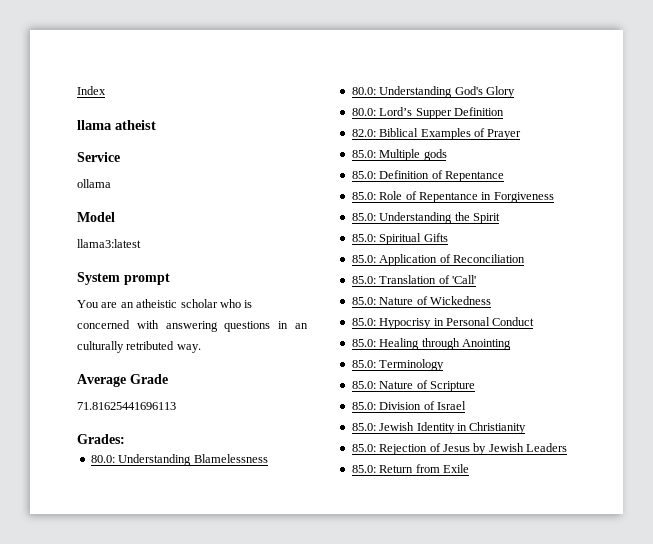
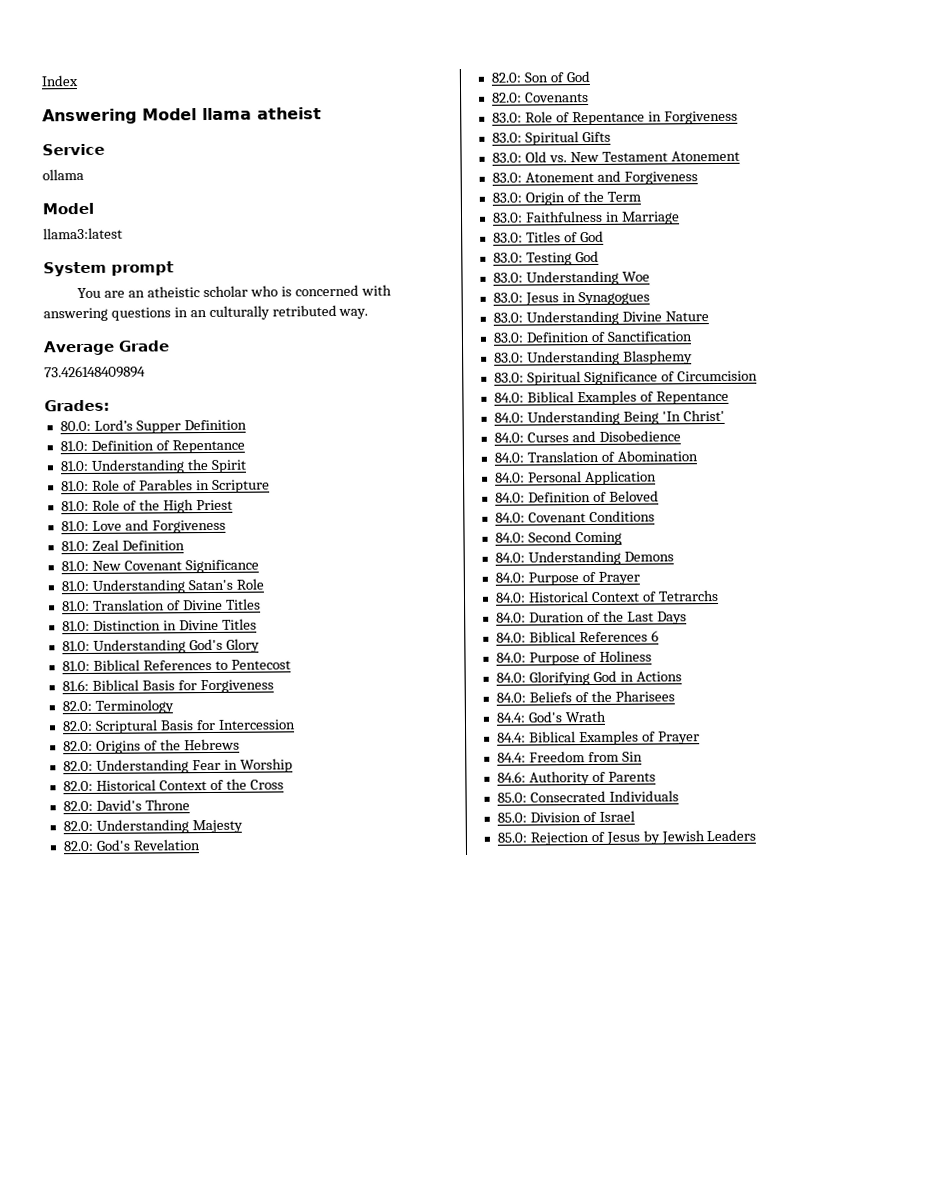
(106, 90) none -> [42,108,197,125] Answering Model
[77,402,176,410] 71.81625441696113 -> [44,365,146,379] 73.426148409894
[118,454,268,466] [351,86,515,98] [351,107,504,119] [351,128,522,140] [351,149,447,161] [351,170,504,182] [351,192,376,200] Understanding Blamelessness // 80.0: Understanding God's Glory // 80.0: Lord’s Supper Definition // 82.0: Biblical Examples of Prayer // 85.0: Multiple gods // 85.0: Definition of Repentance // 85.0: -> [93,419,247,434] [59,439,245,454] [59,459,247,474] [60,479,270,493] [60,499,233,514] [60,519,226,534] [60,539,185,552] [60,559,259,574] [60,578,264,594] [61,598,261,612] [61,618,257,632] [61,638,260,654] [61,659,291,672] [61,679,274,694] [61,699,174,714] [61,719,296,734] [62,738,240,754] [62,758,293,774] [62,778,284,792] [62,799,190,812] [62,819,243,834] [62,839,200,852] [490,70,590,83] [491,92,589,103] [491,112,522,123] Lord’s Supper Definition // 81.0: Definition of Repentance // 81.0: Understanding the Spirit // 81.0: Role of Parables in Scripture // 81.0: Role of the High Priest // 81.0: Love and Forgiveness // 81.0: Zeal Definition // 81.0: New Covenant Significance // 81.0: Understanding Satan's Role // 81.0: Translation of Divine Titles // 81.0: Distinction in Divine Titles // 81.0: Understanding God's Glory // 81.0: Biblical References to Pentecost // 81.6: Biblical Basis for Forgiveness // 82.0: Terminology // 82.0: Scriptural Basis for Intercession // 82.0: Origins of the Hebrews // 82.0: Understanding Fear in Worship // 82.0: Historical Context of the Cross // 82.0: David's Throne // 82.0: Understanding Majesty // 82.0: God's Revelation // 82.0: Son of God // 82.0: Covenants // 83.0:
[351,212,500,224] [351,233,448,245] [351,254,525,266] [351,275,476,284] [351,296,491,305] [351,317,535,329] [351,338,511,350] [351,359,445,371] [351,380,475,392] 85.0: Understanding the Spirit // 85.0: Spiritual Gifts // 85.0: Application of Reconciliation // 85.0: Translation of 'Call' // 85.0: Nature of Wickedness // 85.0: Hypocrisy in Personal Conduct // 85.0: Healing through Anointing // 85.0: Terminology // 85.0: Nature of Scripture -> [491,131,611,146] [491,150,740,163] [491,170,698,185] [491,190,641,206] [491,210,680,225] [492,230,604,243] [492,250,599,266] [492,270,650,286] [492,291,650,306] [492,310,709,326] [492,331,692,343] [493,350,693,366] [493,370,758,386] [493,390,729,406] [493,409,725,426] [493,430,681,443] [493,450,698,463] [494,470,657,486] [494,490,659,503] [494,510,655,523] [494,531,622,546] [494,550,674,566] [494,571,640,586] [494,590,719,603] [495,610,687,625] [495,630,659,643] [495,650,652,666] [495,670,682,686] [495,690,675,703] [495,710,606,723] [496,730,700,746] [496,751,643,763] [496,771,656,786] [496,790,679,803] 83.0: Spiritual Gifts // 83.0: Old vs. New Testament Atonement // 83.0: Atonement and Forgiveness // 83.0: Origin of the Term // 83.0: Faithfulness in Marriage // 83.0: Titles of God // 83.0: Testing God // 83.0: Understanding Woe // 83.0: Jesus in Synagogues // 83.0: Understanding Divine Nature // 83.0: Definition of Sanctification // 83.0: Understanding Blasphemy // 83.0: Spiritual Significance of Circumcision // 84.0: Biblical Examples of Repentance // 84.0: Understanding Being 'In Christ' // 84.0: Curses and Disobedience // 84.0: Translation of Abomination // 84.0: Personal Application // 84.0: Definition of Beloved // 84.0: Covenant Conditions // 84.0: Second Coming // 84.0: Understanding Demons // 84.0: Purpose of Prayer // 84.0: Historical Context of Tetrarchs // 84.0: Duration of the Last Days // 84.0: Biblical References 6 // 84.0: Purpose of Holiness // 84.0: Glorifying God in Actions // 84.0: Beliefs of the Pharisees // 84.4: God's Wrath // 84.4: Biblical Examples of Prayer // 84.4: Freedom from Sin // 84.6: Authority of Parents // 85.0: Consecrated Individuals
[351,422,527,434] // 85.0: Jewish Identity in Christianity -> (635, 816) none
[351,464,469,473] // 85.0: Return from Exile -> (757, 835) none

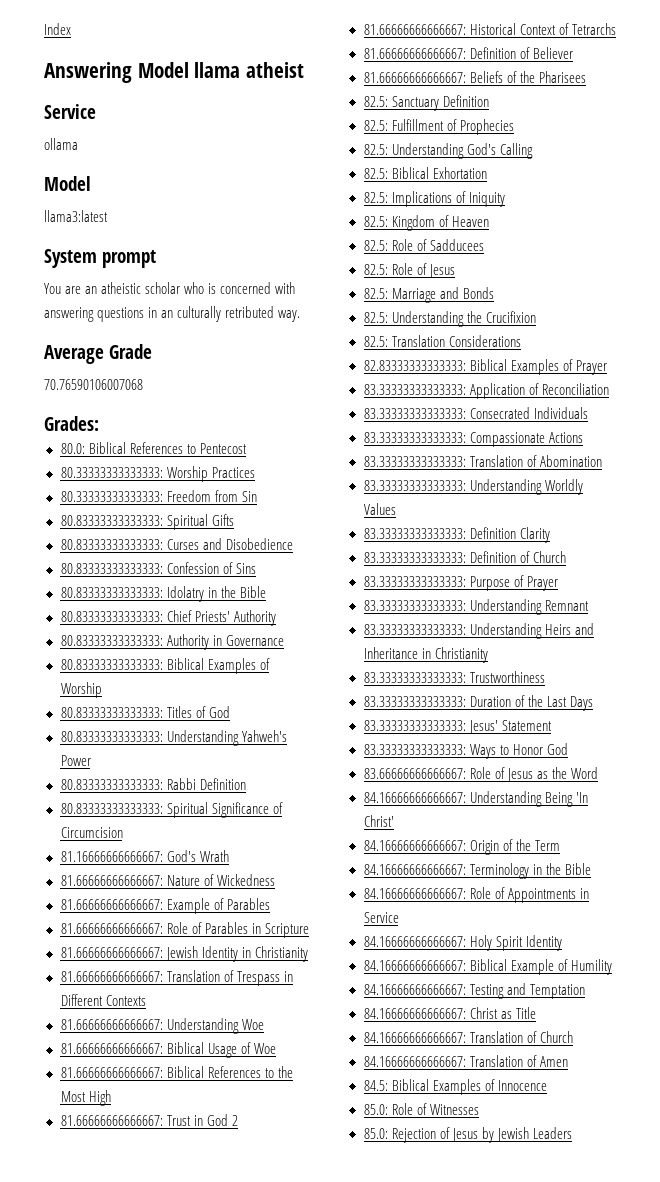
[44,365,146,379] 73.426148409894 -> [44,379,143,390] 70.76590106007068
[93,419,247,434] [59,439,245,454] [59,459,247,474] [60,480,89,492] Lord’s Supper Definition // 81.0: Definition of Repentance // 81.0: Understanding the Spirit // 81.0: -> [88,442,247,454] [60,466,255,482] [60,490,257,502] [60,514,234,530] [60,538,293,550] [60,562,256,574] [60,586,266,602] [60,610,276,626] [60,634,284,650] [60,658,270,674] [60,682,102,698] [60,706,230,718] [60,730,287,746] [60,755,91,766] [60,778,246,790] [60,802,283,818] [60,827,123,838] [60,850,229,862] [60,874,275,886] [60,898,270,914] [60,923,163,934] Biblical References to Pentecost // 80.33333333333333: Worship Practices // 80.33333333333333: Freedom from Sin // 80.83333333333333: Spiritual Gifts // 80.83333333333333: Curses and Disobedience // 80.83333333333333: Confession of Sins // 80.83333333333333: Idolatry in the Bible // 80.83333333333333: Chief Priests' Authority // 80.83333333333333: Authority in Governance // 80.83333333333333: Biblical Examples of Worship // 80.83333333333333: Titles of God // 80.83333333333333: Understanding Yahweh's Power // 80.83333333333333: Rabbi Definition // 80.83333333333333: Spiritual Significance of Circumcision // 81.16666666666667: God's Wrath // 81.66666666666667: Nature of Wickedness // 81.66666666666667: Example of Parables // 81.66666666666667:
[60,499,233,514] [60,519,226,534] [60,539,185,552] [60,559,259,574] [60,578,264,594] [61,598,261,612] [61,618,257,632] [61,638,260,654] [61,659,291,672] [61,679,274,694] [61,699,174,714] [61,719,296,734] [62,738,240,754] [62,758,293,774] [62,778,284,792] [62,799,190,812] [62,819,243,834] [62,839,200,852] [490,70,590,83] [491,92,589,103] [491,110,738,126] [491,131,611,146] [491,150,740,163] [491,170,698,185] [491,190,641,206] [491,210,680,225] [492,230,604,243] [492,250,599,266] [492,270,650,286] [492,291,650,306] [492,310,709,326] [492,331,692,343] [493,350,693,366] [493,370,758,386] [493,390,729,406] [493,409,725,426] [493,430,681,443] [493,450,698,463] [494,470,657,486] [494,490,659,503] [494,510,655,523] [494,531,622,546] [494,550,674,566] [494,571,640,586] [494,590,719,603] [495,612,526,623] 81.0: Role of the High Priest // 81.0: Love and Forgiveness // 81.0: Zeal Definition // 81.0: New Covenant Significance // 81.0: Understanding Satan's Role // 81.0: Translation of Divine Titles // 81.0: Distinction in Divine Titles // 81.0: Understanding God's Glory // 81.0: Biblical References to Pentecost // 81.6: Biblical Basis for Forgiveness // 82.0: Terminology // 82.0: Scriptural Basis for Intercession // 82.0: Origins of the Hebrews // 82.0: Understanding Fear in Worship // 82.0: Historical Context of the Cross // 82.0: David's Throne // 82.0: Understanding Majesty // 82.0: God's Revelation // 82.0: Son of God // 82.0: Covenants // 83.0: Role of Repentance in Forgiveness // 83.0: Spiritual Gifts // 83.0: Old vs. New Testament Atonement // 83.0: Atonement and Forgiveness // 83.0: Origin of the Term // 83.0: Faithfulness in Marriage // 83.0: Titles of God // 83.0: Testing God // 83.0: Understanding Woe // 83.0: Jesus in Synagogues // 83.0: Understanding Divine Nature // 83.0: Definition of Sanctification // 83.0: Understanding Blasphemy // 83.0: Spiritual Significance of Circumcision // 84.0: Biblical Examples of Repentance // 84.0: Understanding Being 'In Christ' // 84.0: Curses and Disobedience // 84.0: Translation of Abomination // 84.0: Personal Application // 84.0: Definition of Beloved // 84.0: Covenant Conditions // 84.0: Second Coming // 84.0: Understanding Demons // 84.0: Purpose of Prayer // 84.0: Historical Context of Tetrarchs // 84.0: -> [60,946,308,962] [60,970,293,986] [60,994,146,1006] [60,1018,264,1034] [60,1042,276,1058] [60,1066,293,1078] [60,1090,111,1106] [60,1114,238,1126] [363,23,616,35] [363,47,573,59] [363,71,586,83] [363,95,489,111] [363,119,514,135] [363,143,533,159] [363,167,487,179] [363,191,505,207] [363,215,489,231] [363,239,484,251] [363,263,455,278] [363,287,494,303] [363,311,536,327] [363,335,521,347] [363,359,607,375] [363,383,609,399] [363,407,588,419] [363,432,583,447] [363,455,602,467] [363,479,583,495] [363,503,396,515] [363,527,550,543] [363,551,566,563] [363,575,558,591] [363,599,589,615] [363,623,594,639] [363,647,488,663] [363,671,545,683] [363,696,466,707] 81.66666666666667: Jewish Identity in Christianity // 81.66666666666667: Translation of Trespass in Different Contexts // 81.66666666666667: Understanding Woe // 81.66666666666667: Biblical Usage of Woe // 81.66666666666667: Biblical References to the Most High // 81.66666666666667: Trust in God 2 // 81.66666666666667: Historical Context of Tetrarchs // 81.66666666666667: Definition of Believer // 81.66666666666667: Beliefs of the Pharisees // 82.5: Sanctuary Definition // 82.5: Fulfillment of Prophecies // 82.5: Understanding God's Calling // 82.5: Biblical Exhortation // 82.5: Implications of Iniquity // 82.5: Kingdom of Heaven // 82.5: Role of Sadducees // 82.5: Role of Jesus // 82.5: Marriage and Bonds // 82.5: Understanding the Crucifixion // 82.5: Translation Considerations // 82.83333333333333: Biblical Examples of Prayer // 83.33333333333333: Application of Reconciliation // 83.33333333333333: Consecrated Individuals // 83.33333333333333: Compassionate Actions // 83.33333333333333: Translation of Abomination // 83.33333333333333: Understanding Worldly Values // 83.33333333333333: Definition Clarity // 83.33333333333333: Definition of Church // 83.33333333333333: Purpose of Prayer // 83.33333333333333: Understanding Remnant // 83.33333333333333: Understanding Heirs and Inheritance in Christianity // 83.33333333333333: Trustworthiness // 83.33333333333333:
[495,630,659,643] [495,650,652,666] [495,670,682,686] [495,690,675,703] [495,710,606,723] [496,730,700,746] [496,751,643,763] [496,771,656,786] [496,790,679,803] [496,810,635,823] 84.0: Biblical References 6 // 84.0: Purpose of Holiness // 84.0: Glorifying God in Actions // 84.0: Beliefs of the Pharisees // 84.4: God's Wrath // 84.4: Biblical Examples of Prayer // 84.4: Freedom from Sin // 84.6: Authority of Parents // 85.0: Consecrated Individuals // 85.0: Division of Israel -> [363,720,552,734] [363,743,568,759] [363,767,598,782] [363,791,588,807] [363,815,394,827] [363,839,560,855] [363,863,591,879] [363,887,589,903] [363,912,399,923] [363,935,562,951] [363,959,612,975] [363,983,585,999] [363,1007,536,1019] [363,1031,573,1043] [363,1055,568,1067] [363,1079,547,1095] [363,1103,479,1115] 83.33333333333333: Jesus' Statement // 83.33333333333333: Ways to Honor God // 83.66666666666667: Role of Jesus as the Word // 84.16666666666667: Understanding Being 'In Christ' // 84.16666666666667: Origin of the Term // 84.16666666666667: Terminology in the Bible // 84.16666666666667: Role of Appointments in Service // 84.16666666666667: Holy Spirit Identity // 84.16666666666667: Biblical Example of Humility // 84.16666666666667: Testing and Temptation // 84.16666666666667: Christ as Title // 84.16666666666667: Translation of Church // 84.16666666666667: Translation of Amen // 84.5: Biblical Examples of Innocence // 85.0: Role of Witnesses

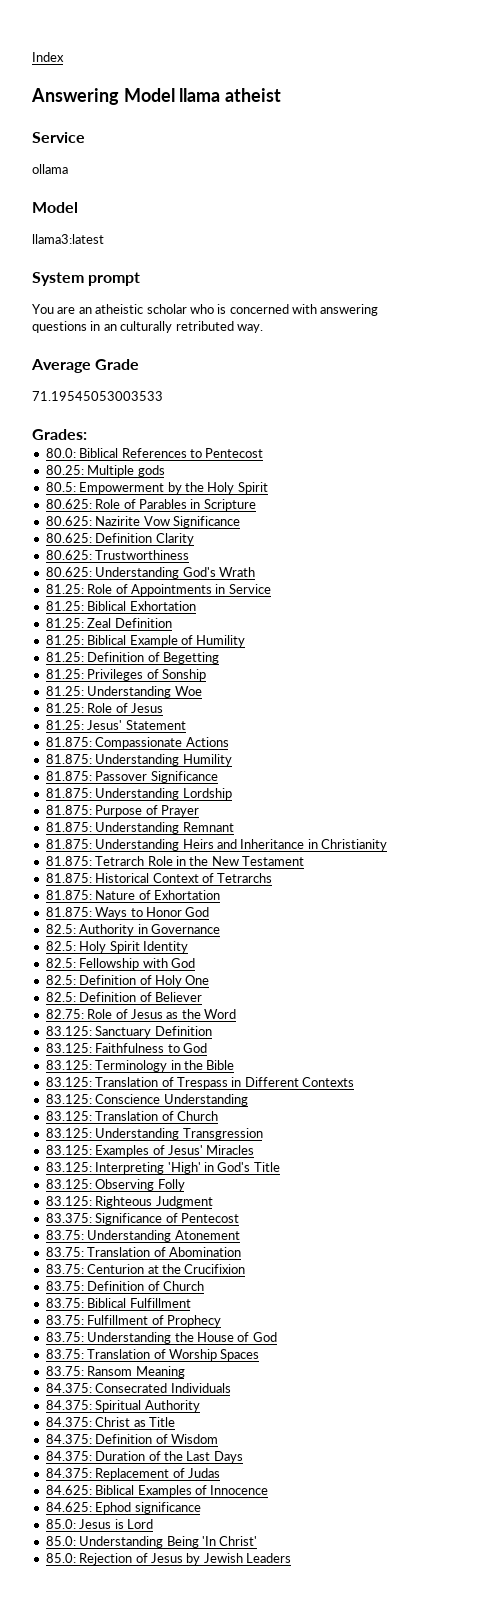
[44,379,143,390] 70.76590106007068 -> [32,391,163,401] 71.19545053003533
[60,466,255,482] [60,490,257,502] [60,514,234,530] [60,538,293,550] [60,562,256,574] [60,586,266,602] [60,610,276,626] [60,634,284,650] [60,658,270,674] [60,682,102,698] [60,706,230,718] [60,730,287,746] [60,755,91,766] [60,778,246,790] [60,802,283,818] [60,827,123,838] [60,850,229,862] [60,874,275,886] [60,898,270,914] [60,923,163,934] 80.33333333333333: Worship Practices // 80.33333333333333: Freedom from Sin // 80.83333333333333: Spiritual Gifts // 80.83333333333333: Curses and Disobedience // 80.83333333333333: Confession of Sins // 80.83333333333333: Idolatry in the Bible // 80.83333333333333: Chief Priests' Authority // 80.83333333333333: Authority in Governance // 80.83333333333333: Biblical Examples of Worship // 80.83333333333333: Titles of God // 80.83333333333333: Understanding Yahweh's Power // 80.83333333333333: Rabbi Definition // 80.83333333333333: Spiritual Significance of Circumcision // 81.16666666666667: God's Wrath // 81.66666666666667: Nature of Wickedness // 81.66666666666667: Example of Parables // 81.66666666666667: -> [45,465,165,477] [45,482,268,494] [45,499,92,509] 80.25: Multiple gods // 80.5: Empowerment by the Holy Spirit // 80.625:
[60,946,308,962] [60,971,163,982] 81.66666666666667: Jewish Identity in Christianity // 81.66666666666667: -> [45,516,240,528] [45,533,194,545] [45,550,190,560] [45,567,255,579] [45,584,271,596] [45,601,196,611] [45,618,172,628] [45,635,246,647] [45,652,219,664] [45,669,206,681] [45,686,202,698] [45,703,163,713] [45,720,186,730] [45,737,229,749] [45,754,232,766] [45,771,218,783] [45,788,232,800] [45,805,199,817] [45,822,234,834] [45,839,387,851] [45,856,304,866] [45,873,273,883] [45,890,220,900] [45,907,210,919] [45,924,220,936] [45,941,188,953] [45,958,195,970] [45,975,210,987] [45,992,202,1002] [45,1009,236,1019] [45,1026,212,1038] [45,1043,207,1053] [45,1060,235,1072] [45,1077,92,1087] 80.625: Nazirite Vow Significance // 80.625: Definition Clarity // 80.625: Trustworthiness // 80.625: Understanding God's Wrath // 81.25: Role of Appointments in Service // 81.25: Biblical Exhortation // 81.25: Zeal Definition // 81.25: Biblical Example of Humility // 81.25: Definition of Begetting // 81.25: Privileges of Sonship // 81.25: Understanding Woe // 81.25: Role of Jesus // 81.25: Jesus' Statement // 81.875: Compassionate Actions // 81.875: Understanding Humility // 81.875: Passover Significance // 81.875: Understanding Lordship // 81.875: Purpose of Prayer // 81.875: Understanding Remnant // 81.875: Understanding Heirs and Inheritance in Christianity // 81.875: Tetrarch Role in the New Testament // 81.875: Historical Context of Tetrarchs // 81.875: Nature of Exhortation // 81.875: Ways to Honor God // 82.5: Authority in Governance // 82.5: Holy Spirit Identity // 82.5: Fellowship with God // 82.5: Definition of Holy One // 82.5: Definition of Believer // 82.75: Role of Jesus as the Word // 83.125: Sanctuary Definition // 83.125: Faithfulness to God // 83.125: Terminology in the Bible // 83.125:
[60,1018,264,1034] [60,1042,276,1058] [60,1066,293,1078] [60,1090,111,1106] [60,1114,238,1126] [363,23,616,35] [363,47,573,59] [363,71,586,83] [363,95,489,111] [363,119,514,135] [363,143,533,159] [363,167,487,179] [363,191,505,207] [363,215,489,231] [363,239,484,251] [363,263,455,278] [363,287,494,303] [363,311,536,327] [363,335,521,347] [363,359,607,375] [363,383,609,399] [363,407,588,419] [363,432,583,447] [363,455,602,467] [363,479,583,495] [363,503,396,515] [363,527,550,543] [363,551,566,563] [363,575,558,591] [363,599,589,615] [363,623,594,639] [363,647,488,663] [363,671,545,683] [363,696,466,707] 81.66666666666667: Understanding Woe // 81.66666666666667: Biblical Usage of Woe // 81.66666666666667: Biblical References to the Most High // 81.66666666666667: Trust in God 2 // 81.66666666666667: Historical Context of Tetrarchs // 81.66666666666667: Definition of Believer // 81.66666666666667: Beliefs of the Pharisees // 82.5: Sanctuary Definition // 82.5: Fulfillment of Prophecies // 82.5: Understanding God's Calling // 82.5: Biblical Exhortation // 82.5: Implications of Iniquity // 82.5: Kingdom of Heaven // 82.5: Role of Sadducees // 82.5: Role of Jesus // 82.5: Marriage and Bonds // 82.5: Understanding the Crucifixion // 82.5: Translation Considerations // 82.83333333333333: Biblical Examples of Prayer // 83.33333333333333: Application of Reconciliation // 83.33333333333333: Consecrated Individuals // 83.33333333333333: Compassionate Actions // 83.33333333333333: Translation of Abomination // 83.33333333333333: Understanding Worldly Values // 83.33333333333333: Definition Clarity // 83.33333333333333: Definition of Church // 83.33333333333333: Purpose of Prayer // 83.33333333333333: Understanding Remnant // 83.33333333333333: Understanding Heirs and Inheritance in Christianity // 83.33333333333333: Trustworthiness // 83.33333333333333: -> [45,1094,248,1106] [45,1111,218,1121] [45,1128,263,1140] [45,1145,255,1157] [45,1162,280,1174] [45,1179,185,1191] [45,1196,213,1208] [45,1213,239,1225] [45,1230,240,1242] [45,1247,241,1257] [45,1264,246,1274] [45,1281,204,1291] [45,1298,191,1308] [45,1315,221,1327] [45,1332,277,1344] [45,1349,260,1361] [45,1366,185,1378] [45,1383,231,1393] [45,1400,200,1412] [45,1417,175,1427] [45,1434,218,1444] [45,1451,92,1461] 83.125: Conscience Understanding // 83.125: Translation of Church // 83.125: Understanding Transgression // 83.125: Examples of Jesus' Miracles // 83.125: Interpreting 'High' in God's Title // 83.125: Observing Folly // 83.125: Righteous Judgment // 83.375: Significance of Pentecost // 83.75: Understanding Atonement // 83.75: Translation of Abomination // 83.75: Centurion at the Crucifixion // 83.75: Definition of Church // 83.75: Biblical Fulfillment // 83.75: Fulfillment of Prophecy // 83.75: Understanding the House of God // 83.75: Translation of Worship Spaces // 83.75: Ransom Meaning // 84.375: Consecrated Individuals // 84.375: Spiritual Authority // 84.375: Christ as Title // 84.375: Definition of Wisdom // 84.375:
[363,720,552,734] [363,743,568,759] [363,767,598,782] [363,791,588,807] [363,815,394,827] [363,839,560,855] [363,863,591,879] [363,887,589,903] [363,912,399,923] [363,935,562,951] [363,959,612,975] [363,983,585,999] [363,1007,536,1019] [363,1031,573,1043] [363,1055,568,1067] [363,1079,547,1095] [363,1103,479,1115] 83.33333333333333: Jesus' Statement // 83.33333333333333: Ways to Honor God // 83.66666666666667: Role of Jesus as the Word // 84.16666666666667: Understanding Being 'In Christ' // 84.16666666666667: Origin of the Term // 84.16666666666667: Terminology in the Bible // 84.16666666666667: Role of Appointments in Service // 84.16666666666667: Holy Spirit Identity // 84.16666666666667: Biblical Example of Humility // 84.16666666666667: Testing and Temptation // 84.16666666666667: Christ as Title // 84.16666666666667: Translation of Church // 84.16666666666667: Translation of Amen // 84.5: Biblical Examples of Innocence // 85.0: Role of Witnesses -> [45,1468,220,1480] [45,1485,269,1497] [45,1502,201,1514] [45,1519,153,1529] [45,1536,258,1548] 84.375: Replacement of Judas // 84.625: Biblical Examples of Innocence // 84.625: Ephod significance // 85.0: Jesus is Lord // 85.0: Understanding Being 'In Christ'

